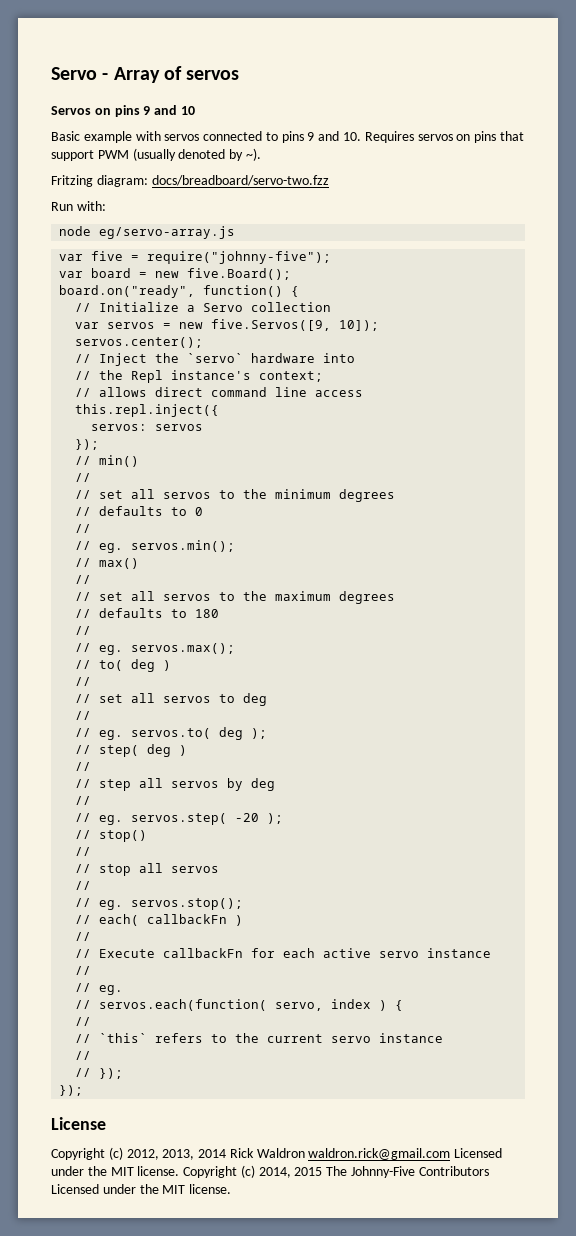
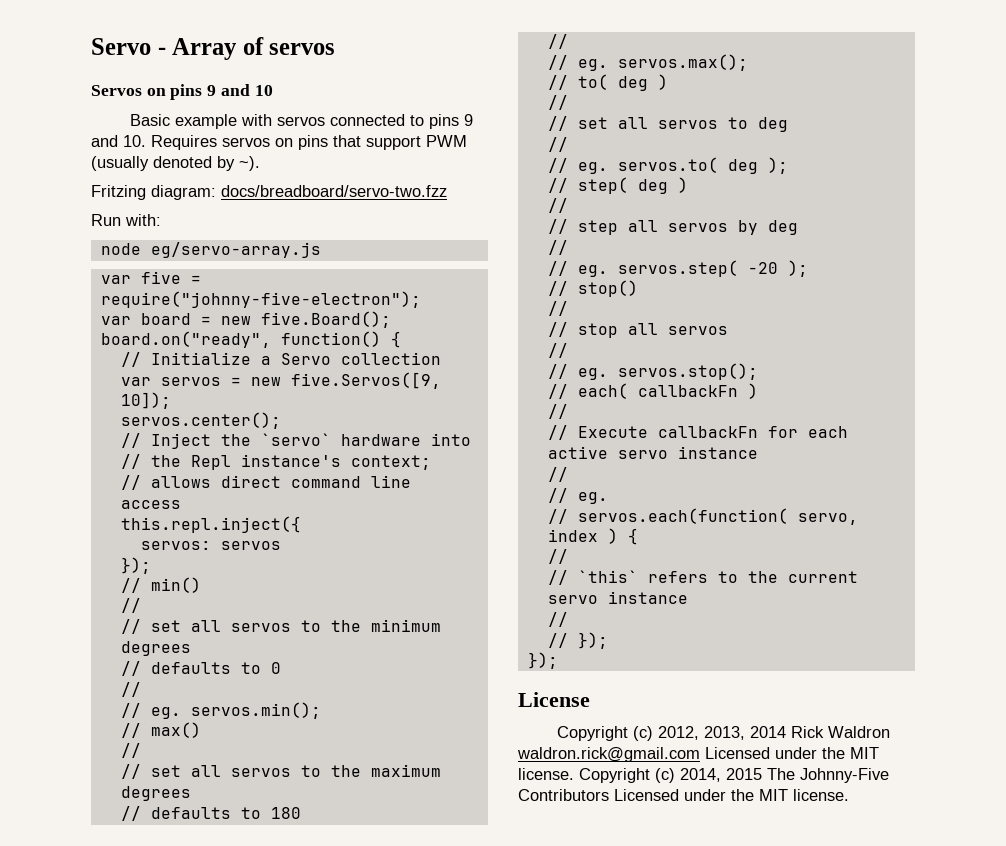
[147,251,332,264] require("johnny-five"); -> [100,291,421,308] require("johnny-five-electron");

